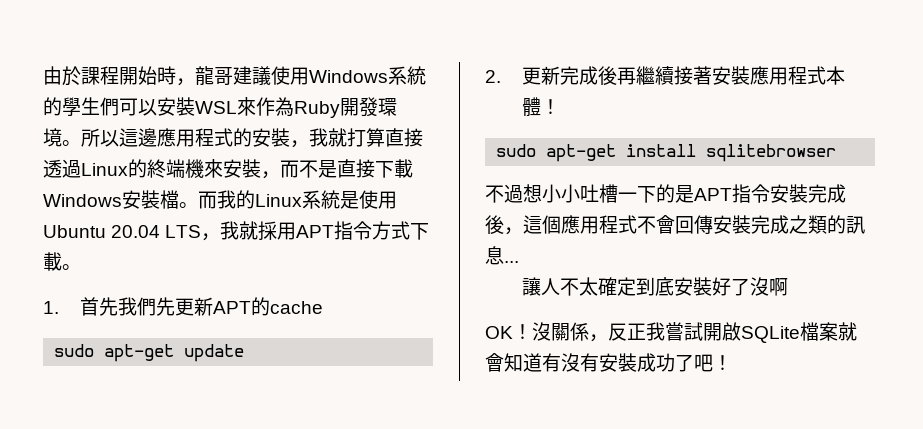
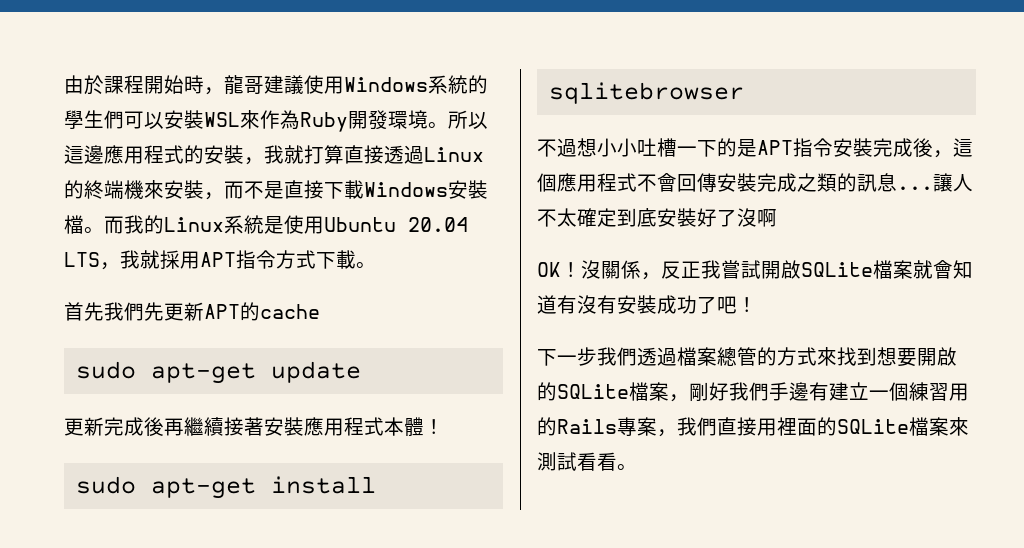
[43,301,59,314] 1. -> (376, 265) none
[485,70,501,83] 2. -> (361, 372) none
(519, 262) // -> (933, 188) none
(732, 362) none -> [537,347,957,367] [537,382,969,402] [537,417,969,437] [537,452,637,471] // 下一步我們透過檔案總管的方式來找到想要開啟的SQLite檔案，剛好我們手邊有建立一個練習用的Rails專案，我們直接用裡面的SQLite檔案來測試看看。

